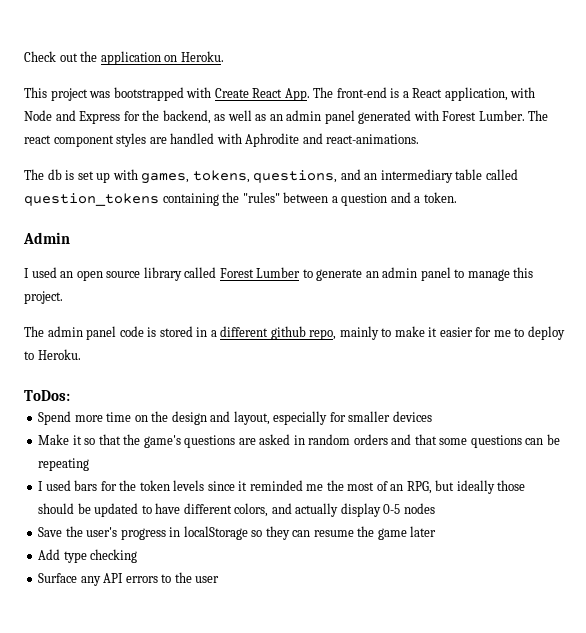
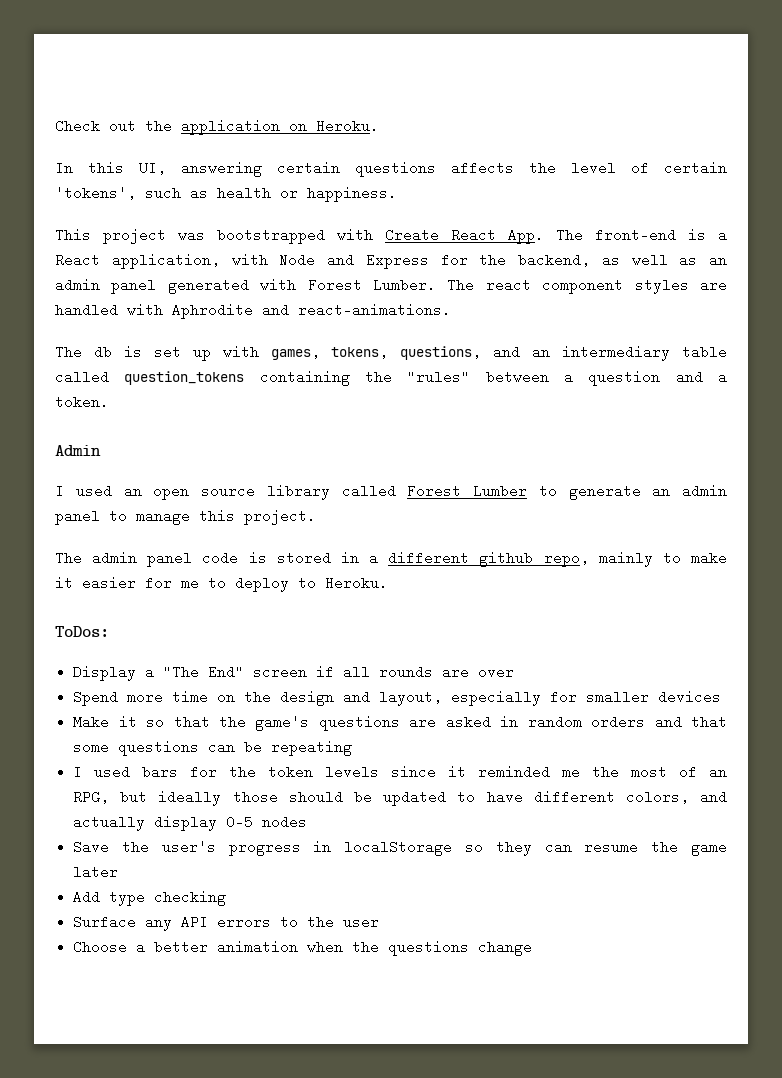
(224, 56) none -> [55,161,727,177] [55,186,397,202] // In this UI, answering certain questions affects the level of certain 'tokens', such as health or happiness.
(70, 395) none -> [73,665,515,681] // Display a "The End" screen if all rounds are over
(220, 579) none -> [73,940,533,956] // Choose a better animation when the questions change

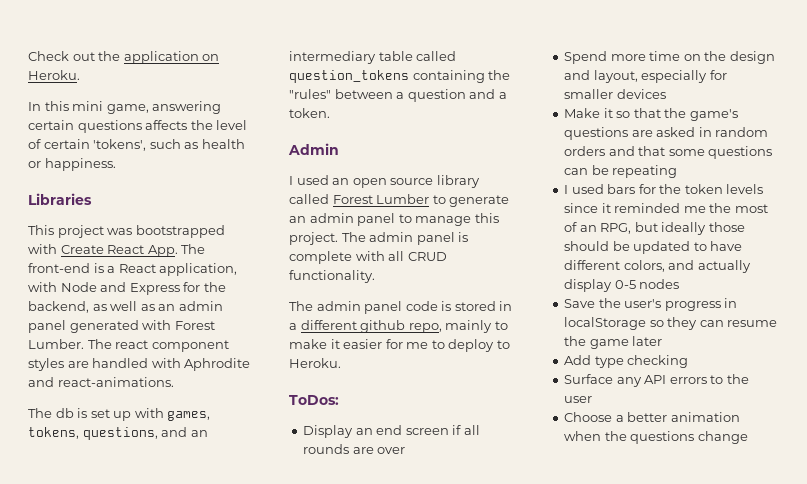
[139,161,166,175] UI, -> [72,101,149,114] mini game,
(397, 194) none -> [28,193,92,205] // Libraries
(316, 517) none -> [341,232,469,245] [289,251,447,264] [289,270,375,283] The admin panel is complete with all CRUD functionality.
[145,665,245,679] a "The End" -> [355,425,403,435] an end

